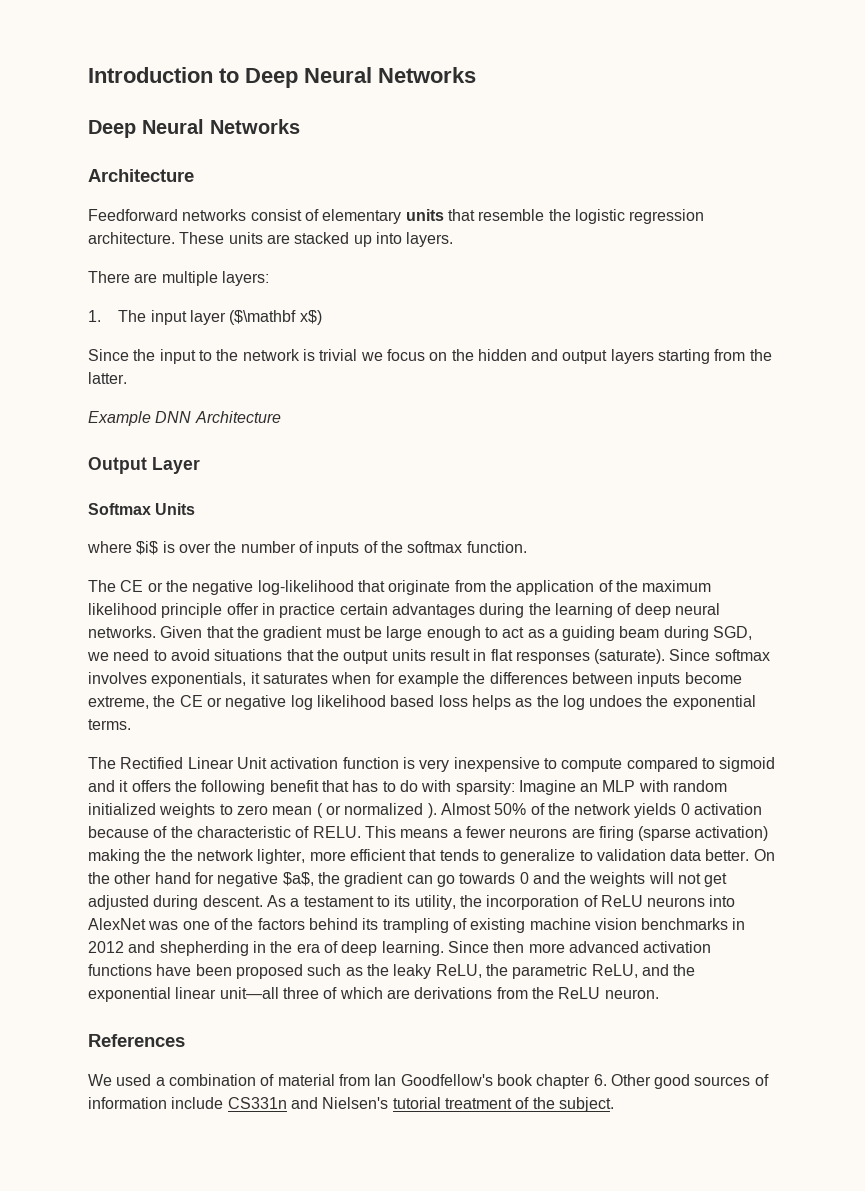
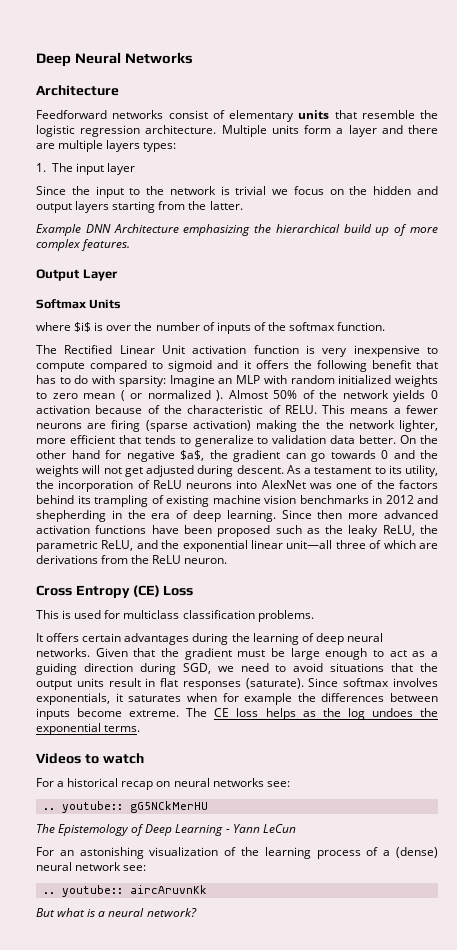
[88,67,476,88] Introduction to Deep Neural Networks // -> (36, 60) none
[179,232,454,247] [88,271,269,286] These units are stacked up into layers. // There are multiple layers: -> [221,125,439,137] [36,140,177,152] Multiple units form a layer and there are multiple layers types:
[229,310,322,325] ($\mathbf x$) -> (135, 169) none
(281, 417) none -> [183,224,438,236] [36,239,131,251] emphasizing the hierarchical build up of more complex features.
[88,580,712,595] [88,603,720,618] [88,626,753,641] [87,649,770,664] [88,672,742,687] [88,695,756,710] [88,719,131,730] // The CE or the negative log-likelihood that originate from the application of the maximum likelihood principle offer in practice certain advantages during the learning of deep neural networks. Given that the gradient must be large enough to act as a guiding beam during SGD, we need to avoid situations that the output units result in flat responses (saturate). Since softmax involves exponentials, it saturates when for example the differences between inputs become extreme, the CE or negative log likelihood based loss helps as the log undoes the exponential terms. -> (386, 326) none
[88,1034,185,1047] [88,1074,769,1089] [88,1097,614,1112] References // We used a combination of material from Ian Goodfellow's book chapter 6. Other good sources of information include CS331n and Nielsen's tutorial treatment of the subject. -> [36,585,194,598] [36,610,314,622] [36,633,383,645] [36,648,439,660] [36,663,438,675] [36,678,438,690] [36,693,438,705] [36,708,438,720] [36,723,141,735] [36,753,144,764] [36,778,290,790] [42,801,208,813] [36,824,296,836] [36,847,439,859] [36,862,147,871] [42,885,207,897] [36,908,197,917] Cross Entropy (CE) Loss // This is used for multiclass classification problems. // It offers certain advantages during the learning of deep neural networks. Given that the gradient must be large enough to act as a guiding direction during SGD, we need to avoid situations that the output units result in flat responses (saturate). Since softmax involves exponentials, it saturates when for example the differences between inputs become extreme. The CE loss helps as the log undoes the exponential terms. // Videos to watch // For a historical recap on neural networks see: // .. youtube:: gG5NCkMerHU // The Epistemology of Deep Learning - Yann LeCun // For an astonishing visualization of the learning process of a (dense) neural network see: // .. youtube:: aircAruvnKk // But what is a neural network?

